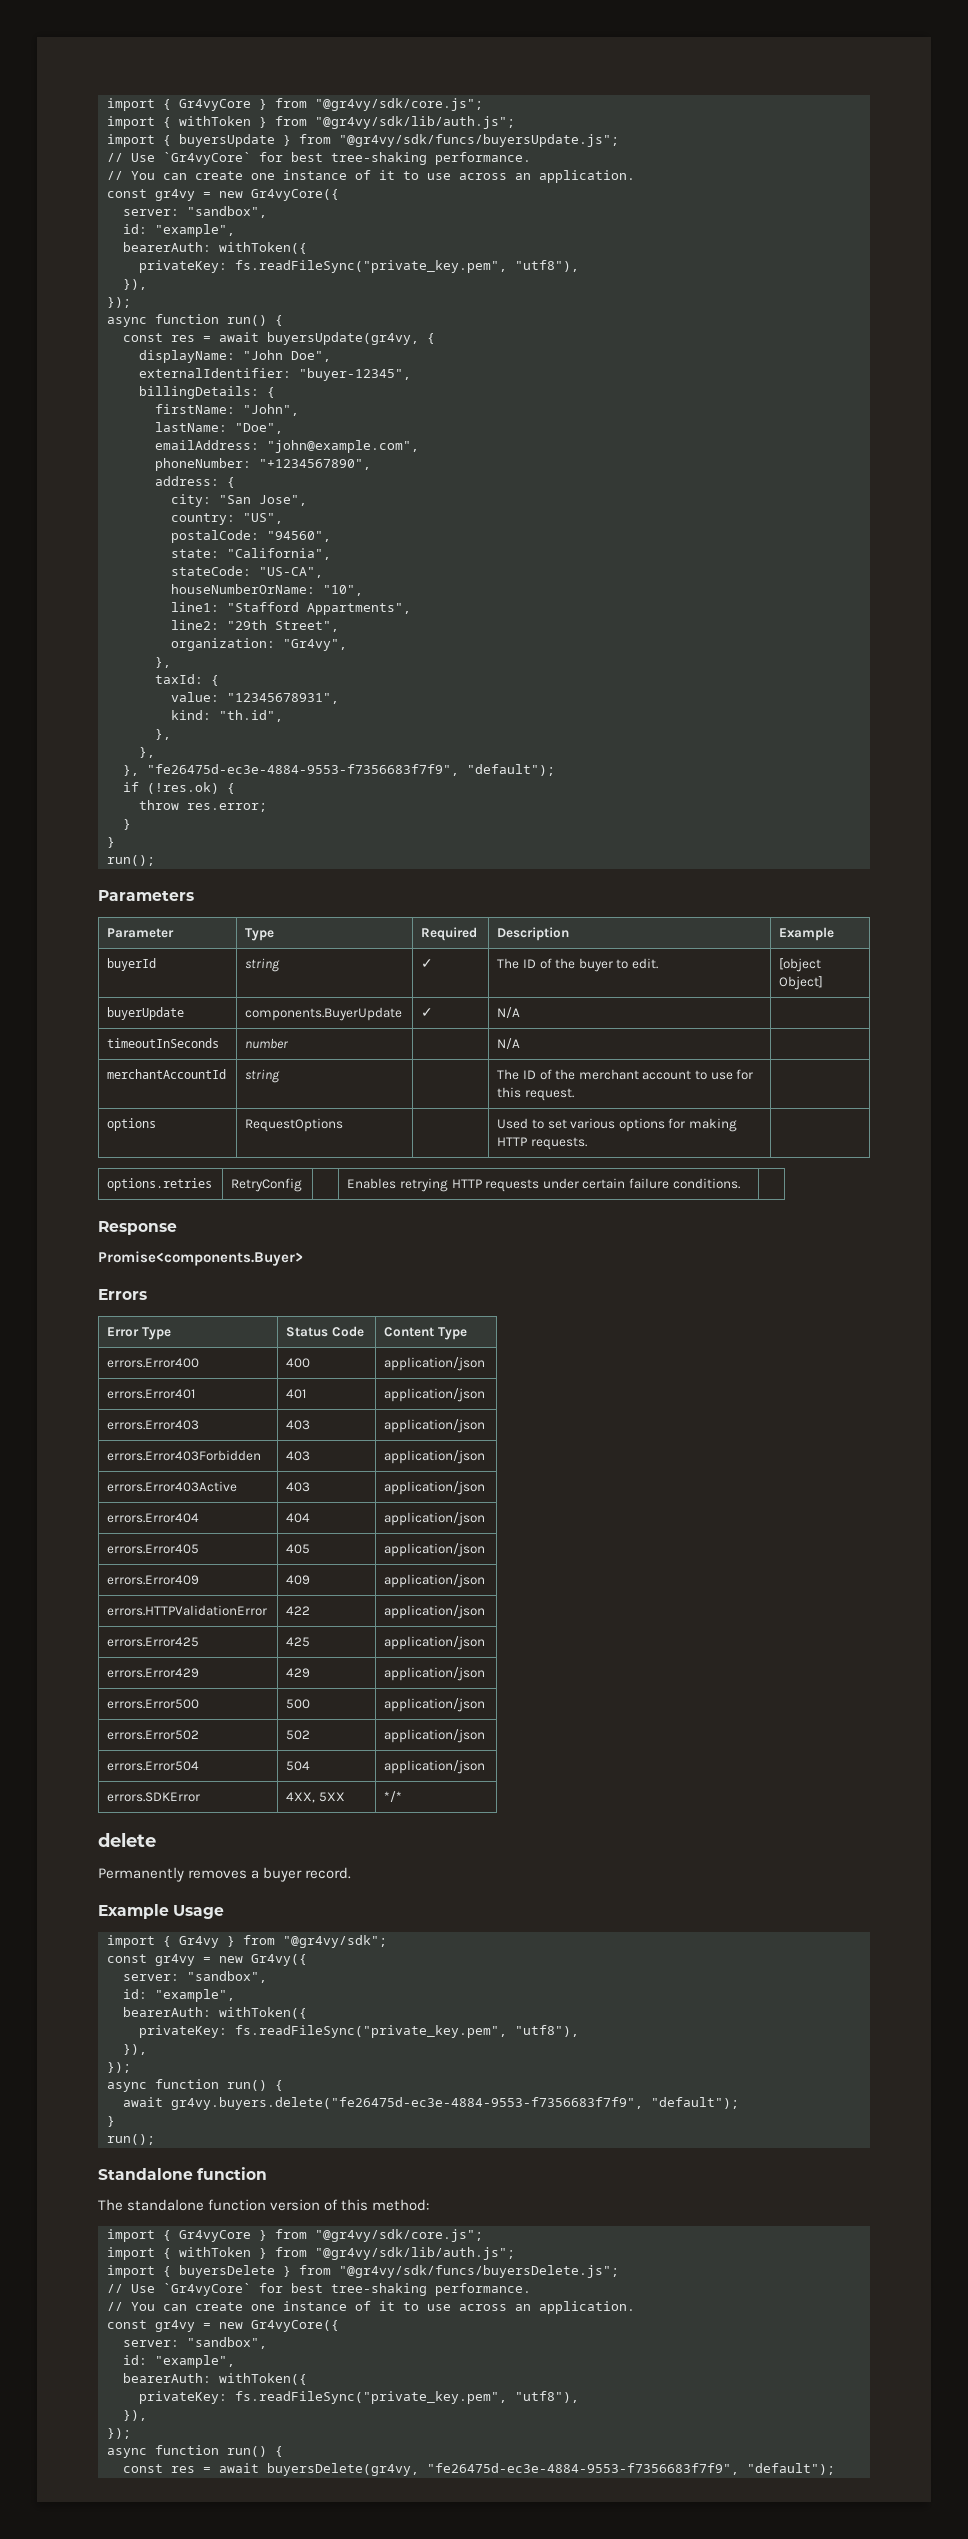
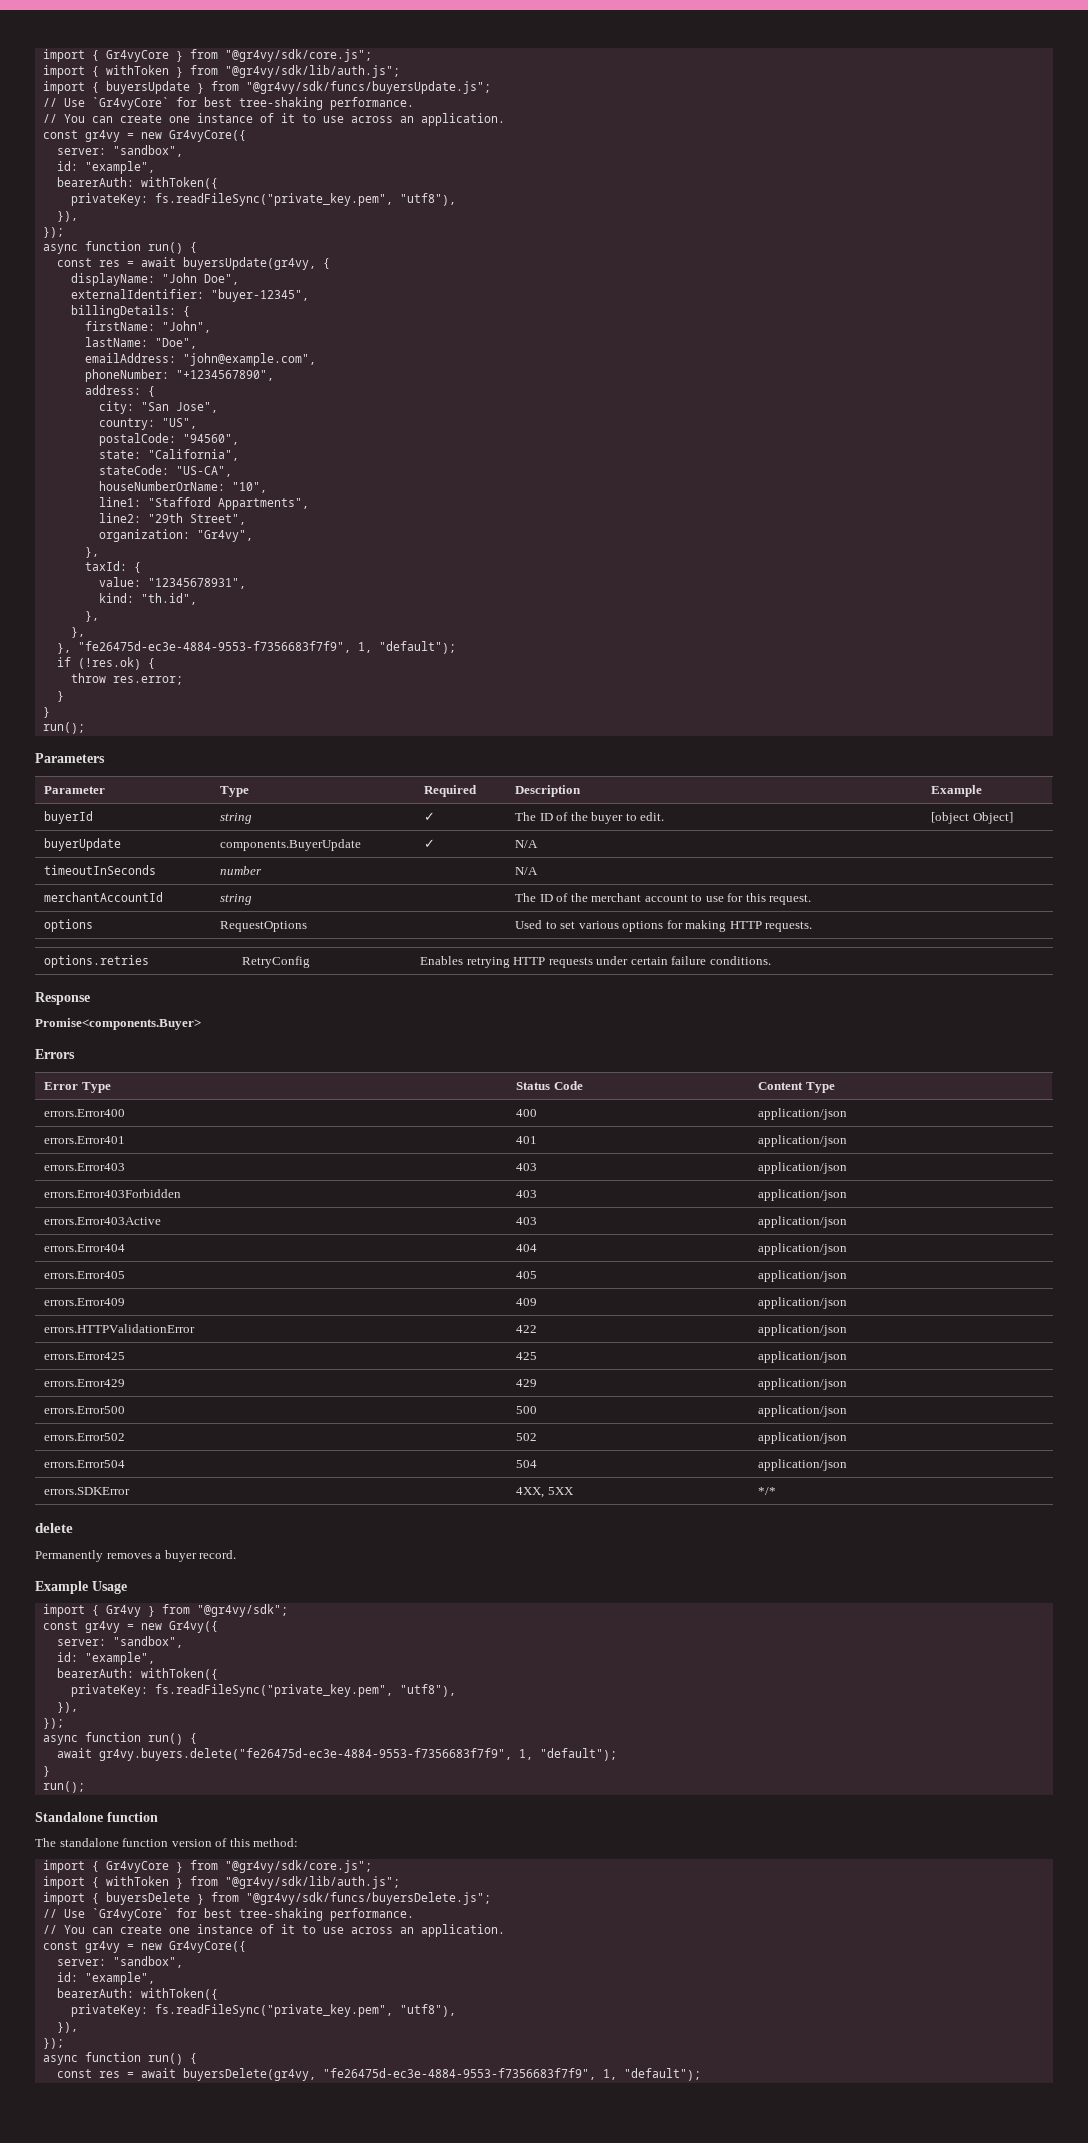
(459, 770) none -> [357,642,372,653] 1,
(643, 2103) none -> [518,1749,533,1760] 1,
(739, 2469) none -> [602,2069,617,2080] 1,

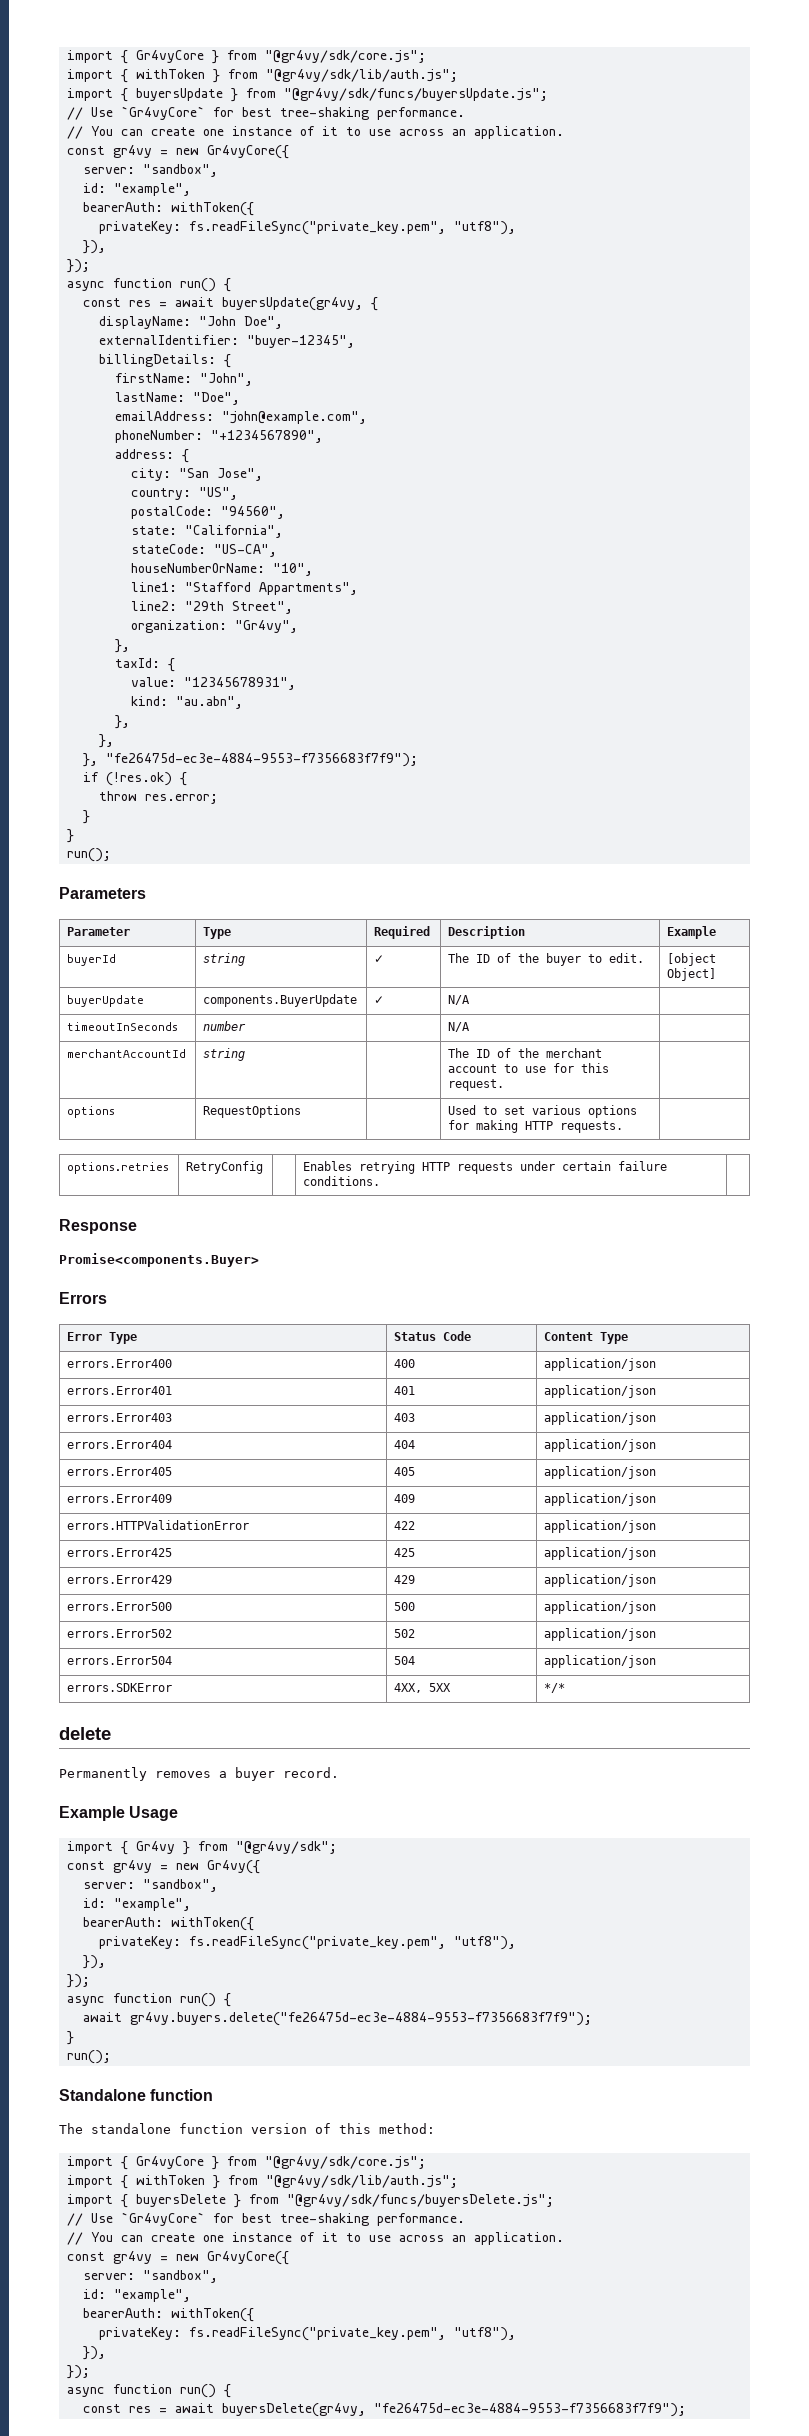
[140,593,197,605] "th.id", -> [175,696,243,709] "au.abn",
[77,641,456,654] "fe26475d-ec3e-4884-9553-f7356683f7f9", 1, "default"); -> [105,753,418,767] "fe26475d-ec3e-4884-9553-f7356683f7f9");
[44,1189,182,1198] [516,1190,538,1198] [758,1189,848,1201] [44,1217,162,1225] [516,1217,538,1225] [758,1216,848,1228] // errors.Error403Forbidden | 403 | application/json // errors.Error403Active | 403 | application/json -> (657, 1418) none
[98,1748,617,1761] gr4vy.buyers.delete("fe26475d-ec3e-4884-9553-f7356683f7f9", 1, "default"); -> [129,2012,592,2026] gr4vy.buyers.delete("fe26475d-ec3e-4884-9553-f7356683f7f9");
[322,2068,701,2081] "fe26475d-ec3e-4884-9553-f7356683f7f9", 1, "default"); -> [373,2403,686,2417] "fe26475d-ec3e-4884-9553-f7356683f7f9");

